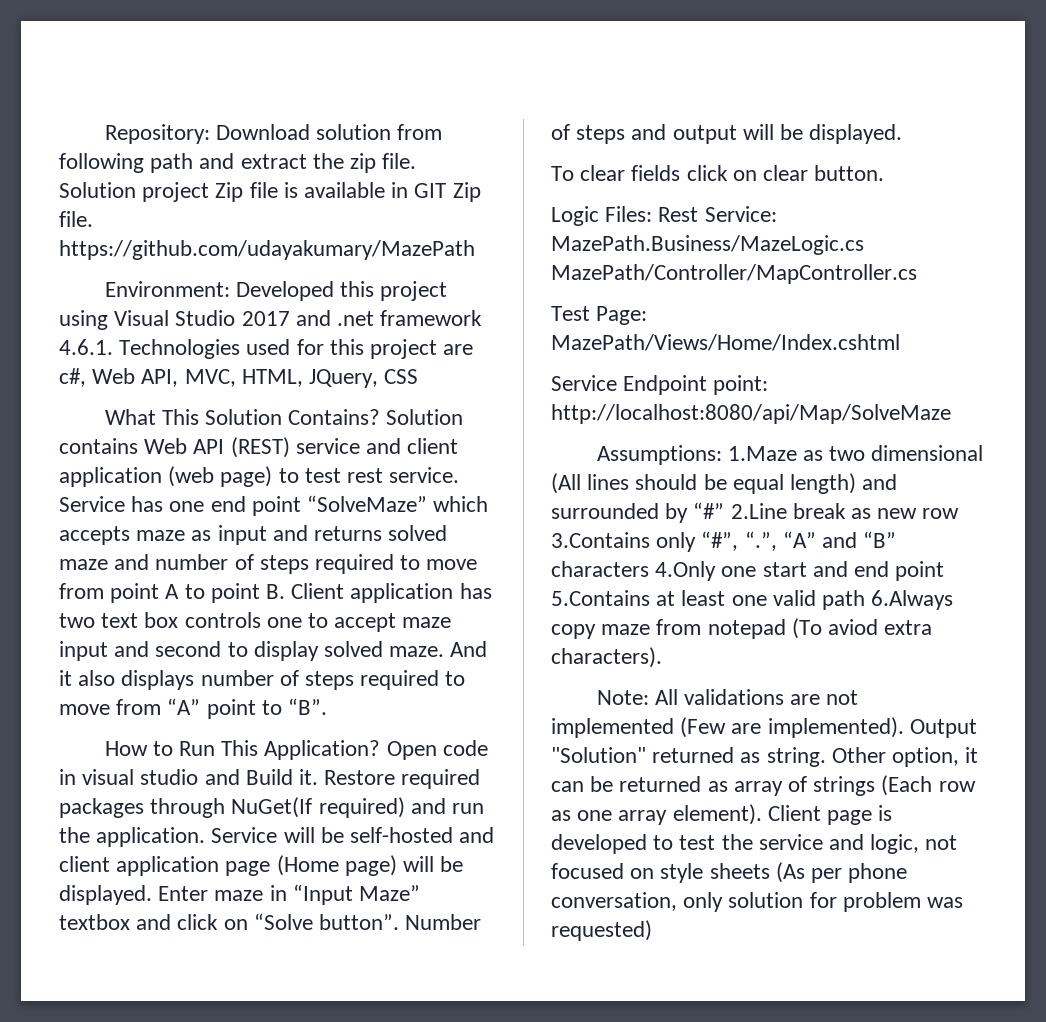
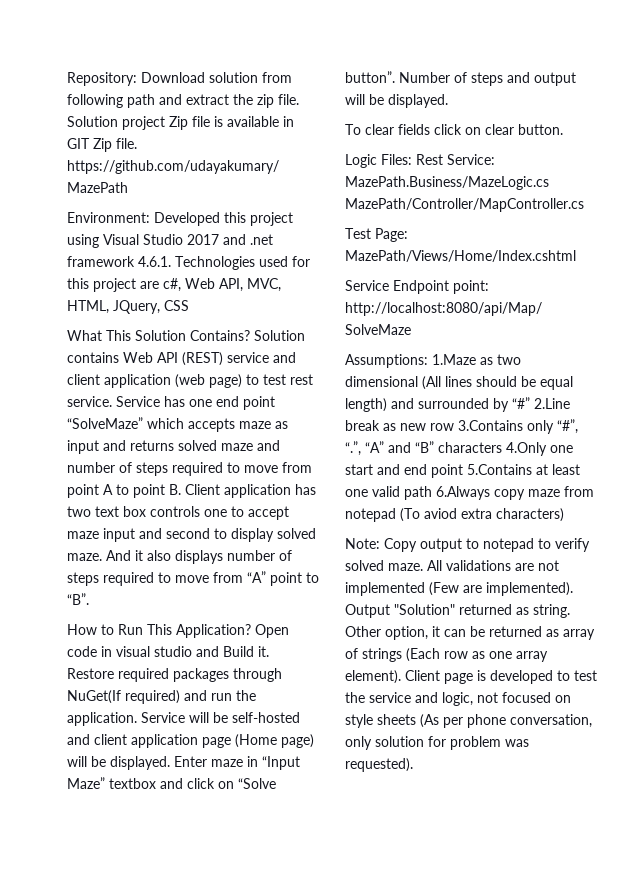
[551,647,662,668] characters). -> [496,508,564,522] characters)
(649, 697) none -> [384,538,590,552] [345,560,423,571] Copy output to notepad to verify solved maze.
[551,920,652,941] requested) -> [345,758,413,772] requested).

